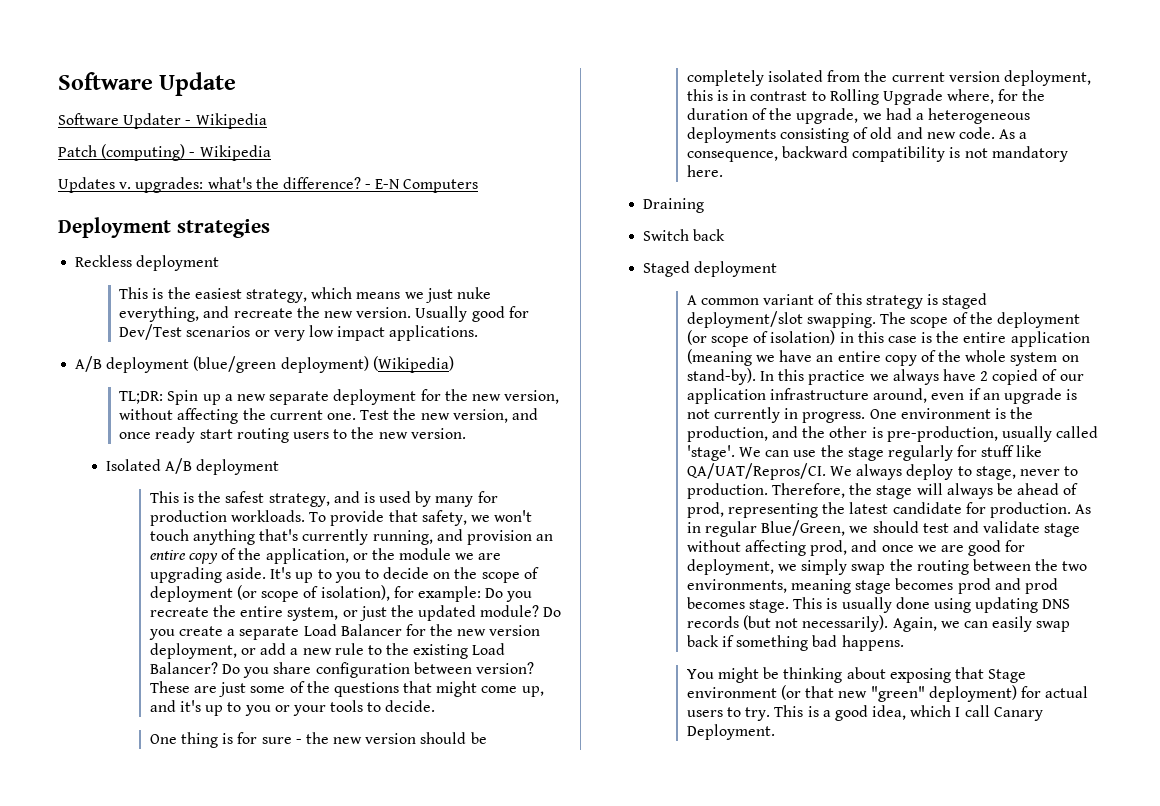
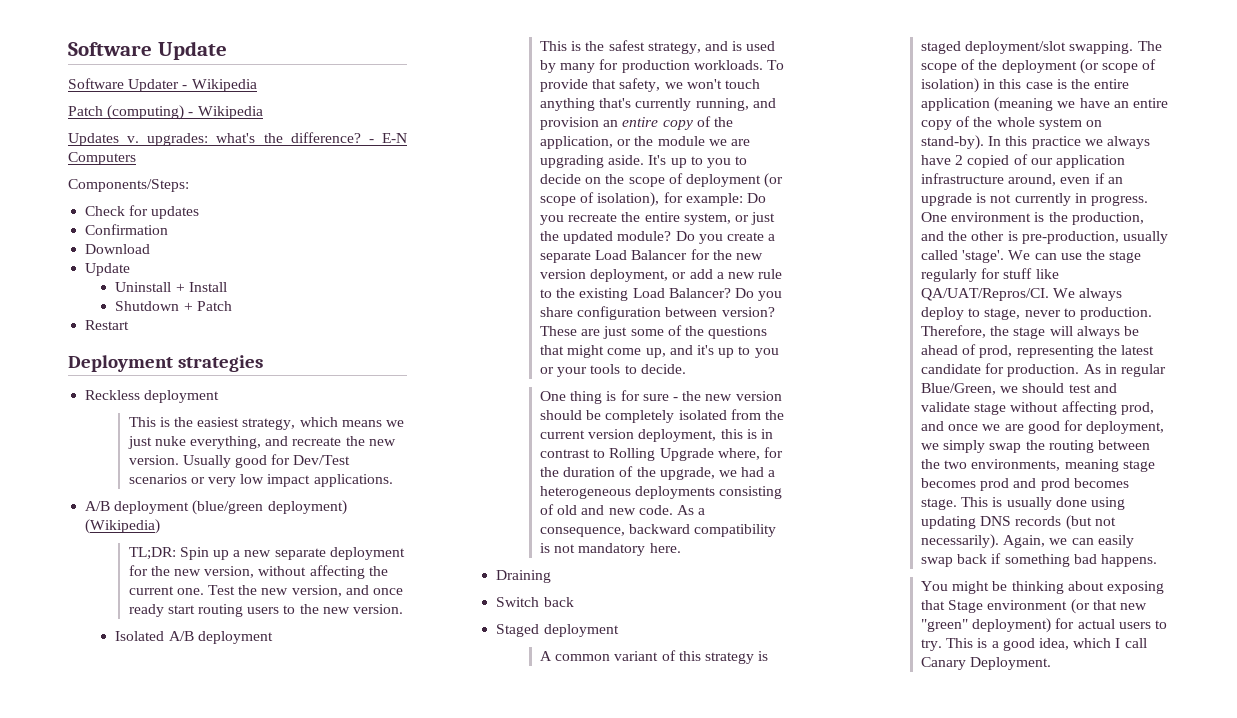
(479, 186) none -> [68,179,189,192] [85,205,200,219] [85,224,169,235] [85,244,151,254] [85,263,131,276] [115,282,227,292] [115,301,232,311] [85,320,130,330] // Components/Steps: // Check for updates // Confirmation // Download // Update // Uninstall + Install // Shutdown + Patch // Restart

